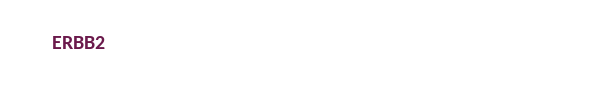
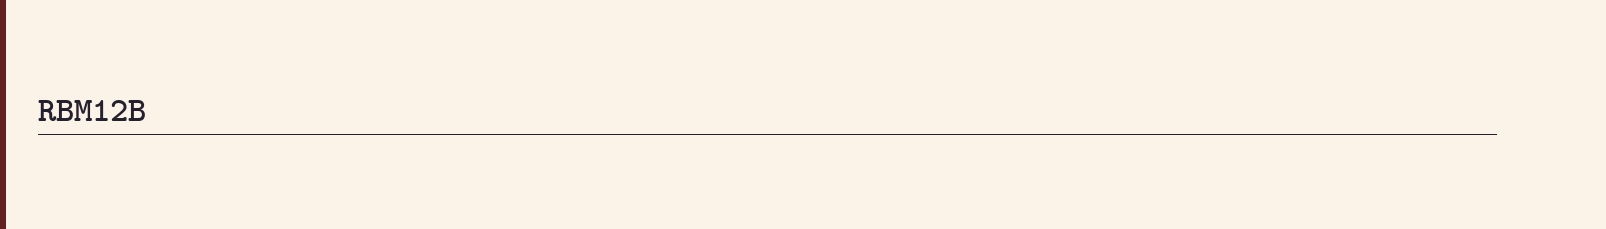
[52,36,105,49] ERBB2 -> [38,100,146,121] RBM12B

